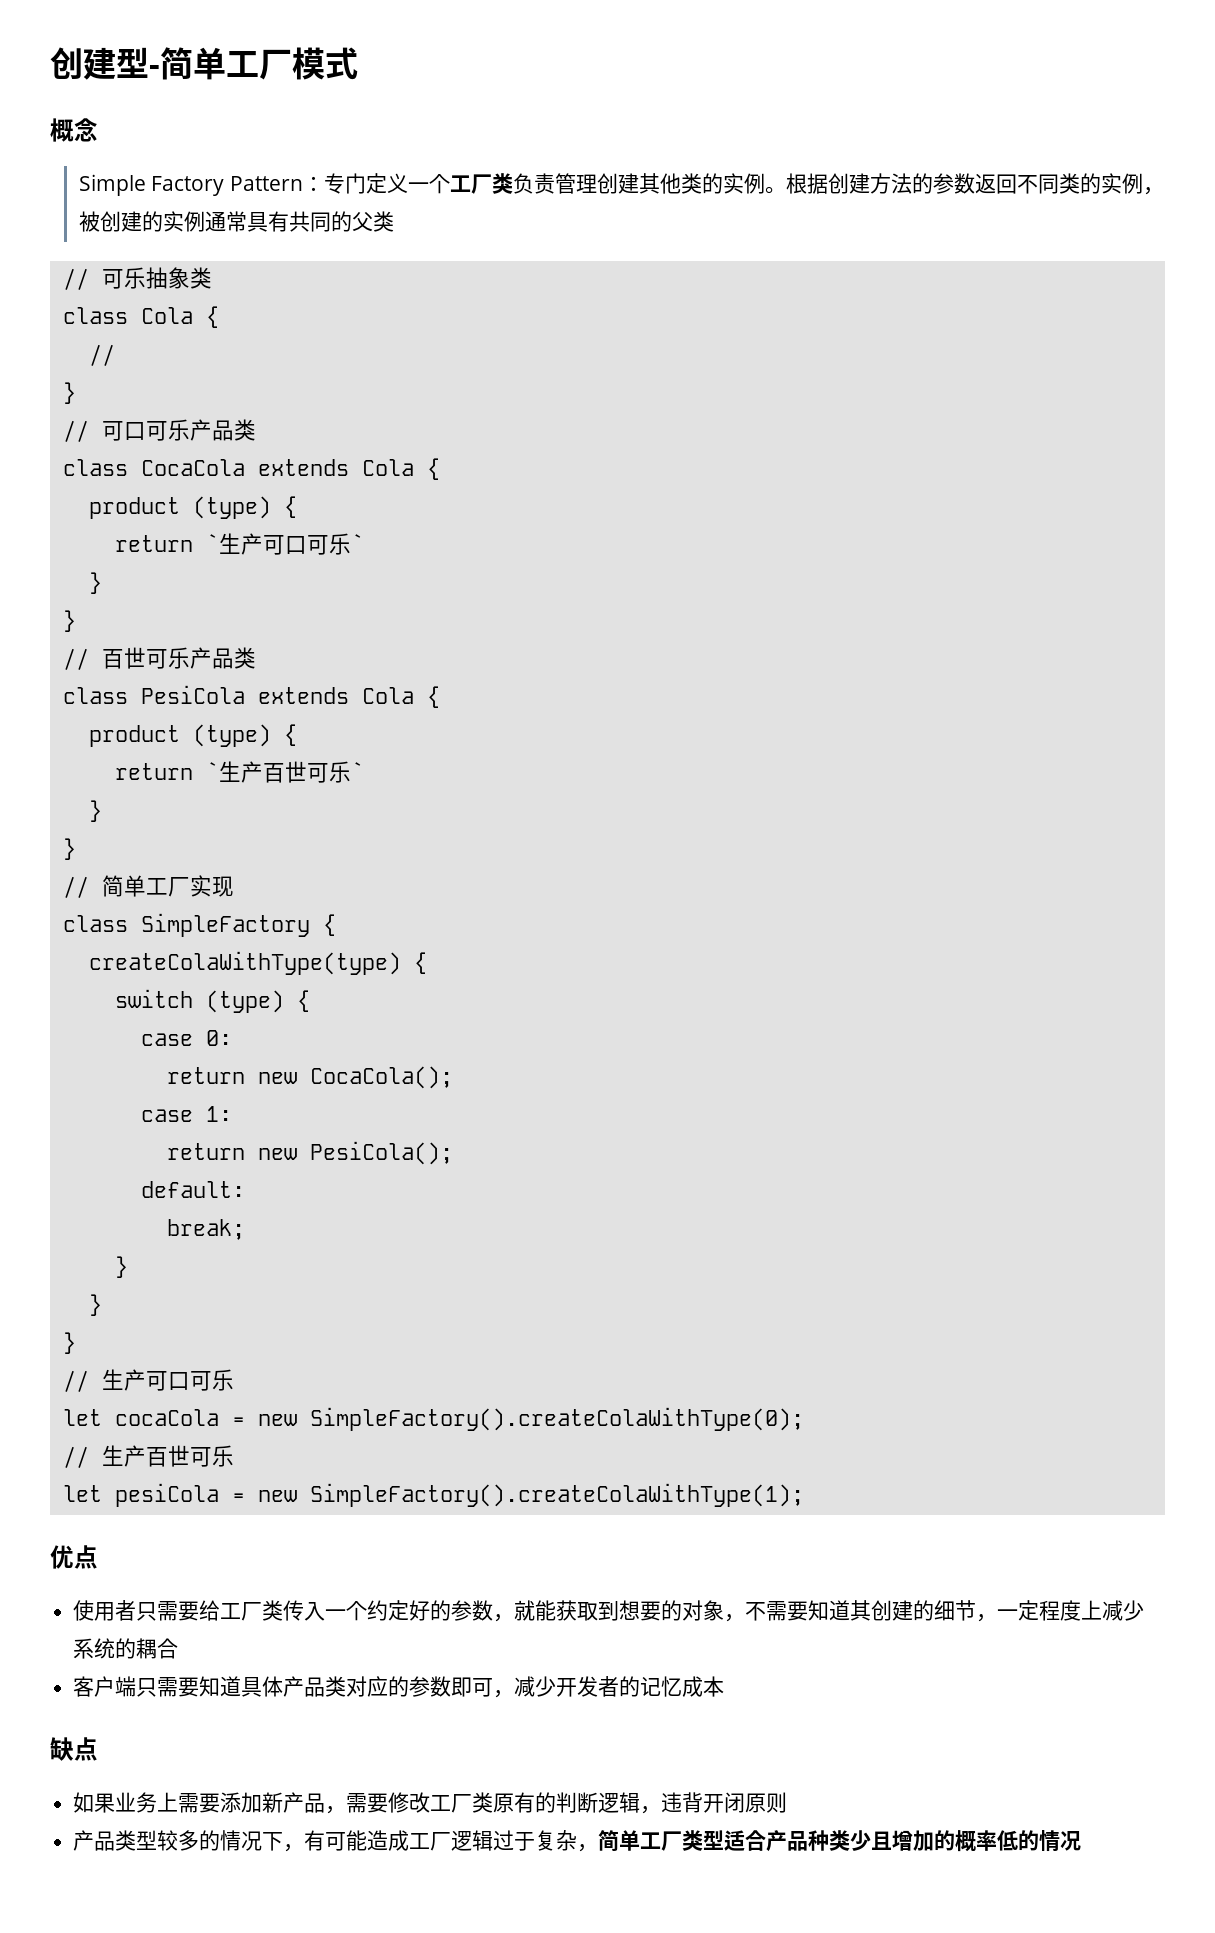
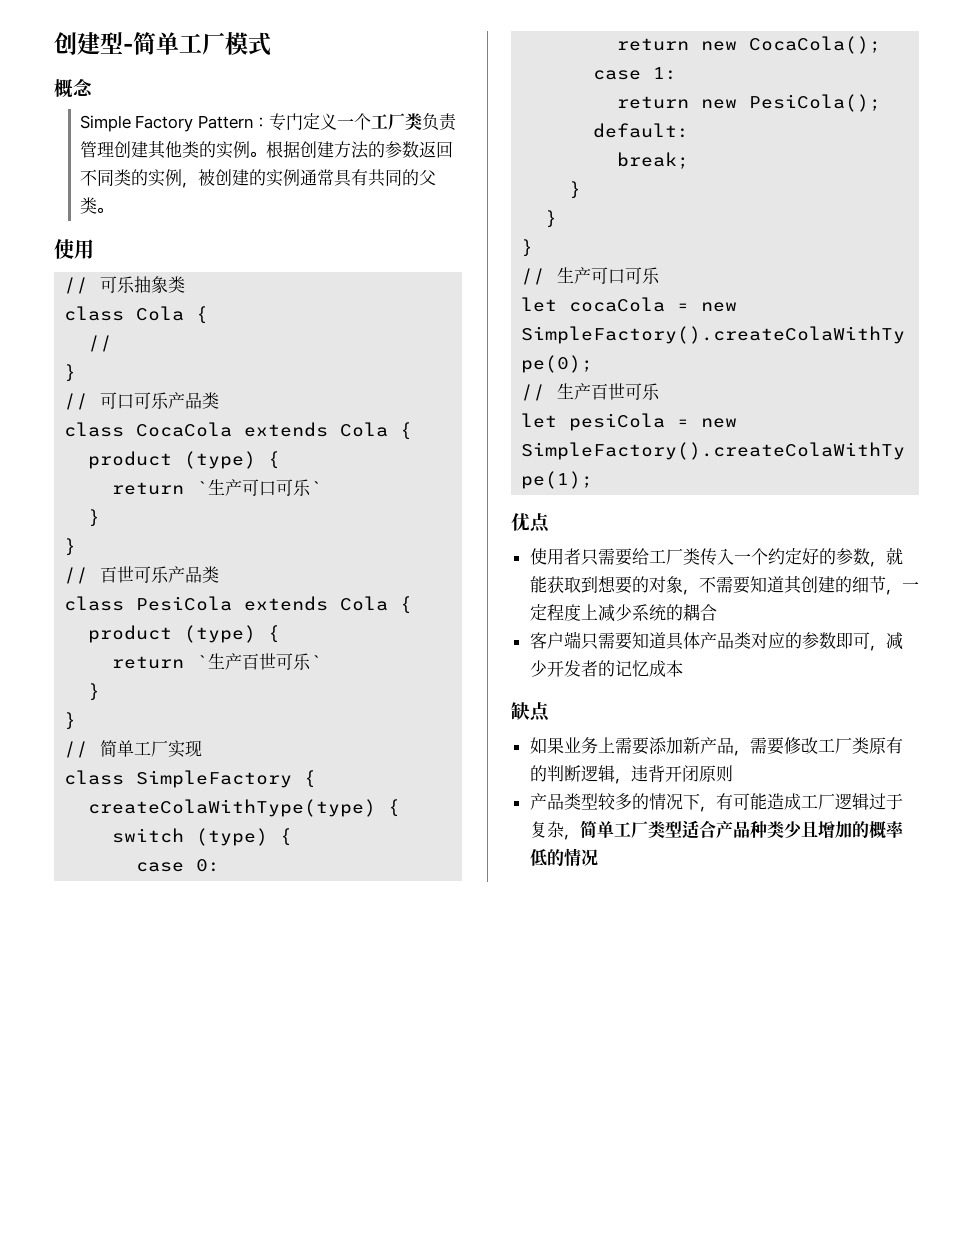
(394, 221) none -> [96,207,113,213] [54,239,94,259] 。 // 使用

